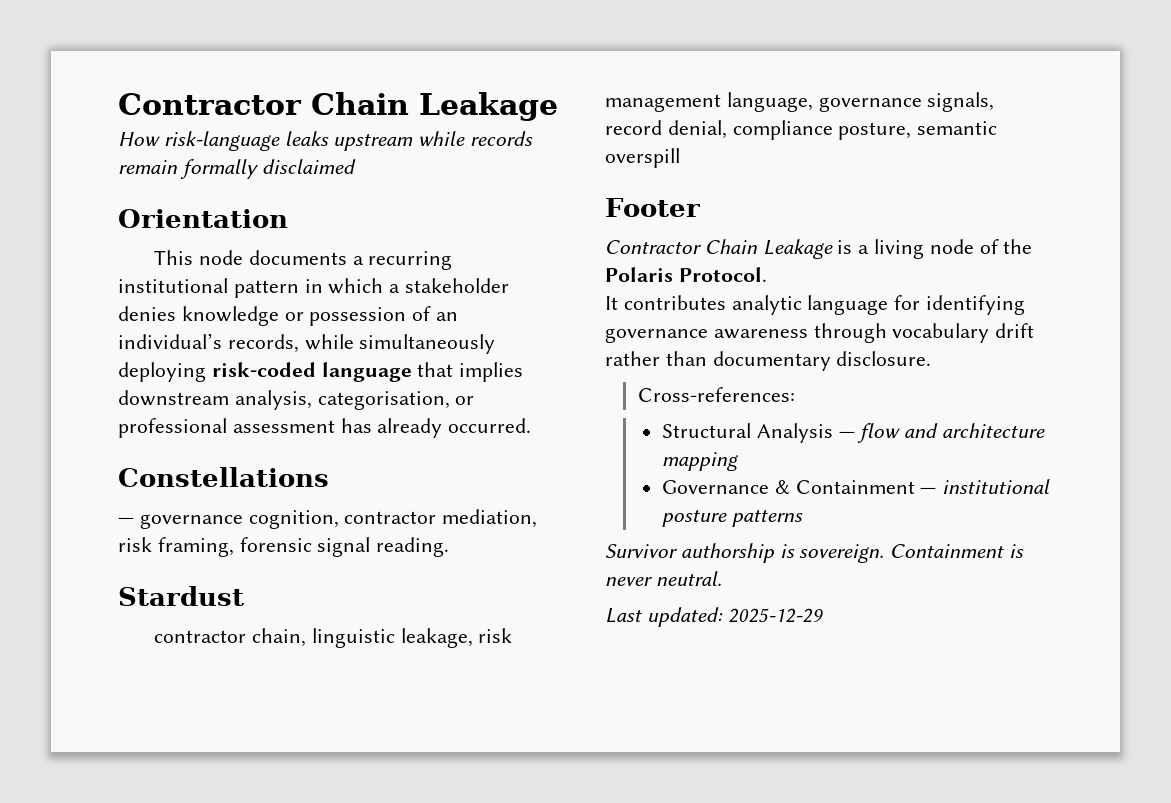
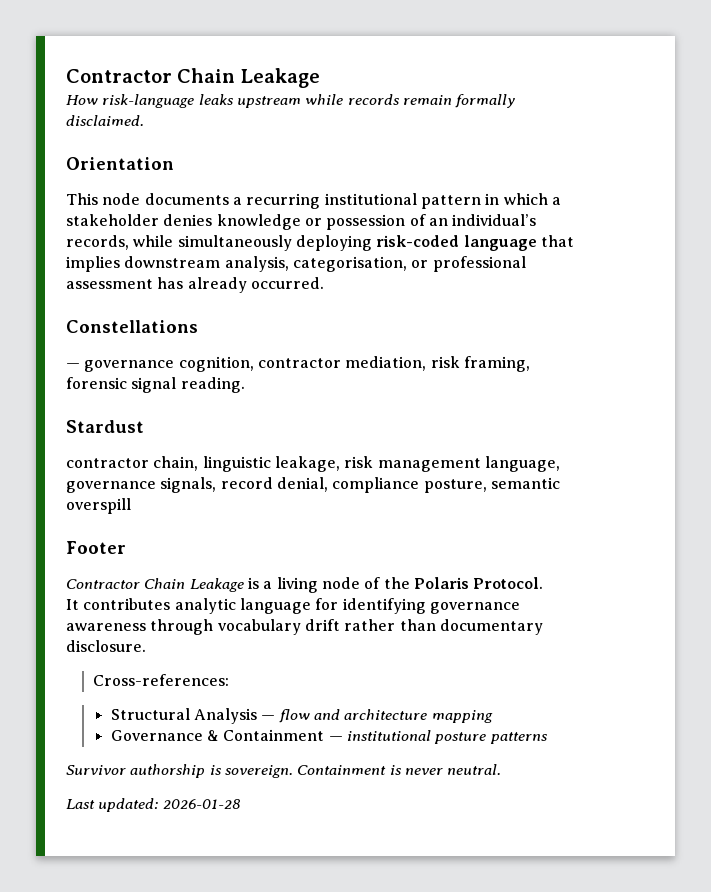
[261,159,356,174] disclaimed -> [66,115,144,126] disclaimed.
[727,608,823,623] 2025-12-29 -> [162,799,240,809] 2026-01-28

